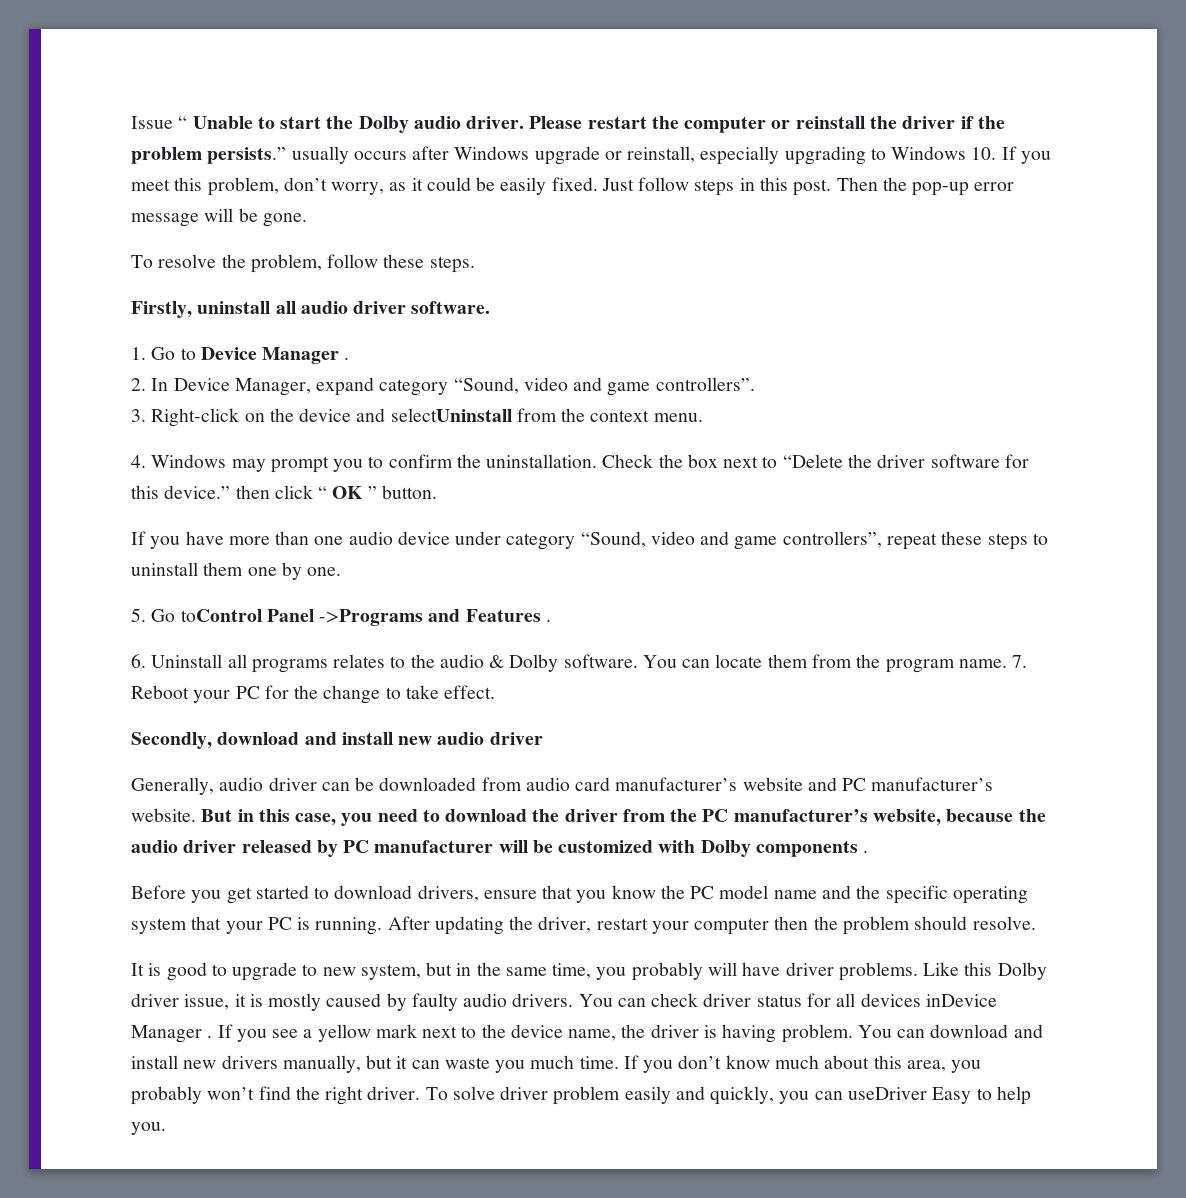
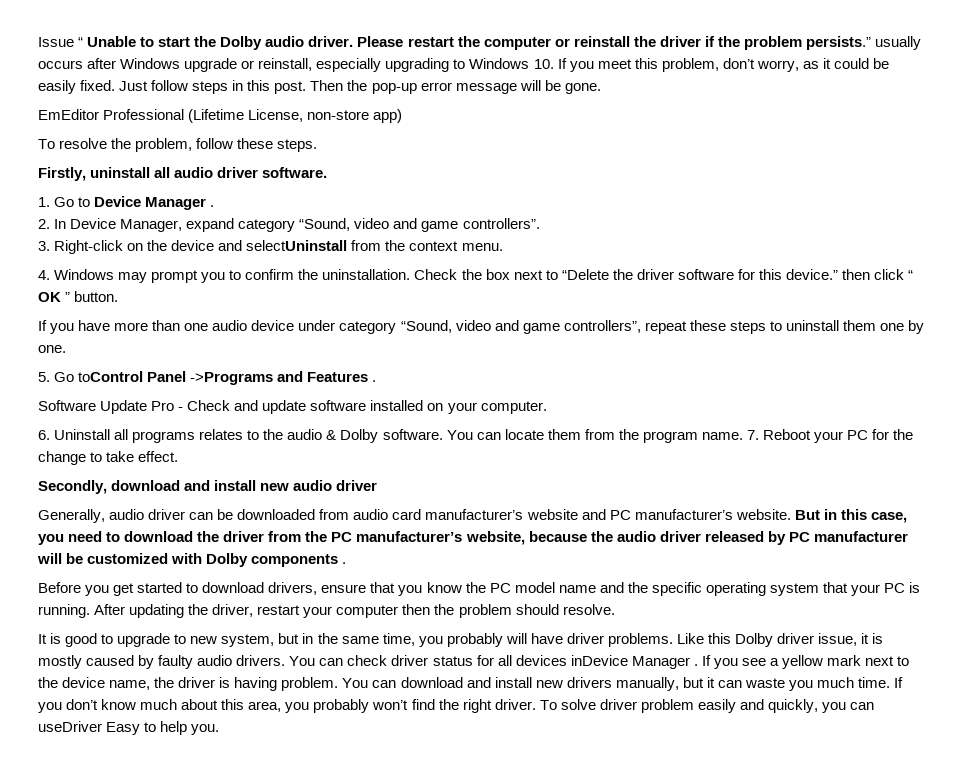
(307, 220) none -> [38,109,403,123] // EmEditor Professional (Lifetime License, non-store app)
(551, 620) none -> [38,400,547,414] // Software Update Pro - Check and update software installed on your computer.

